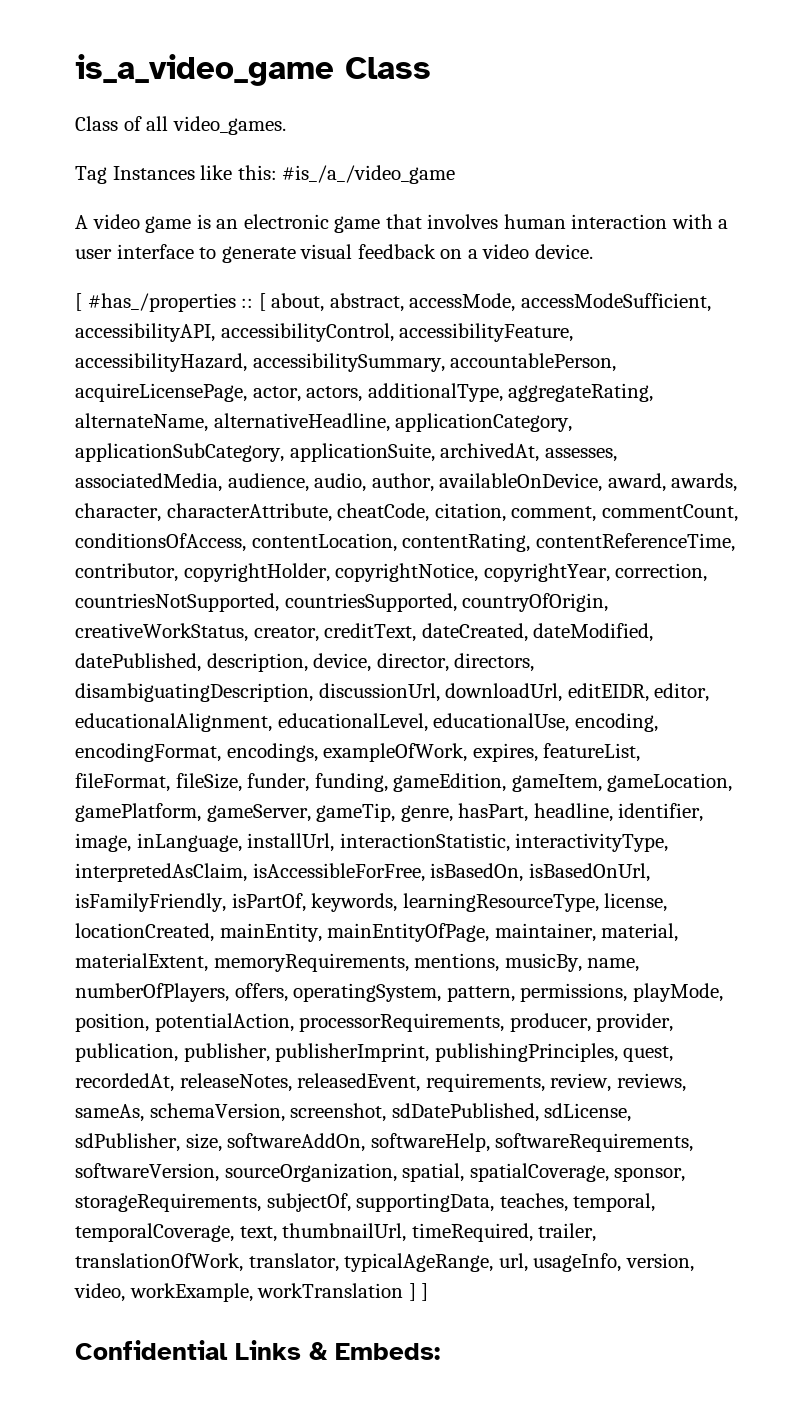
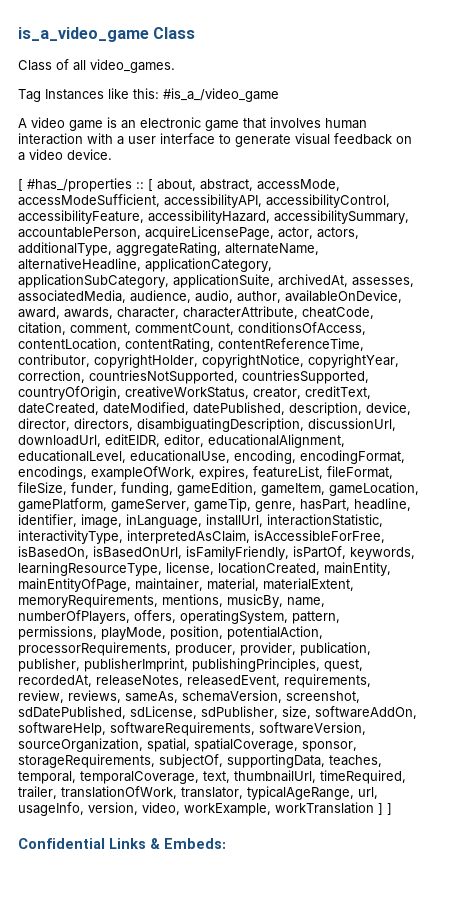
[282,165,456,184] #is_/a_/video_game -> [163,88,279,102] #is_a_/video_game

